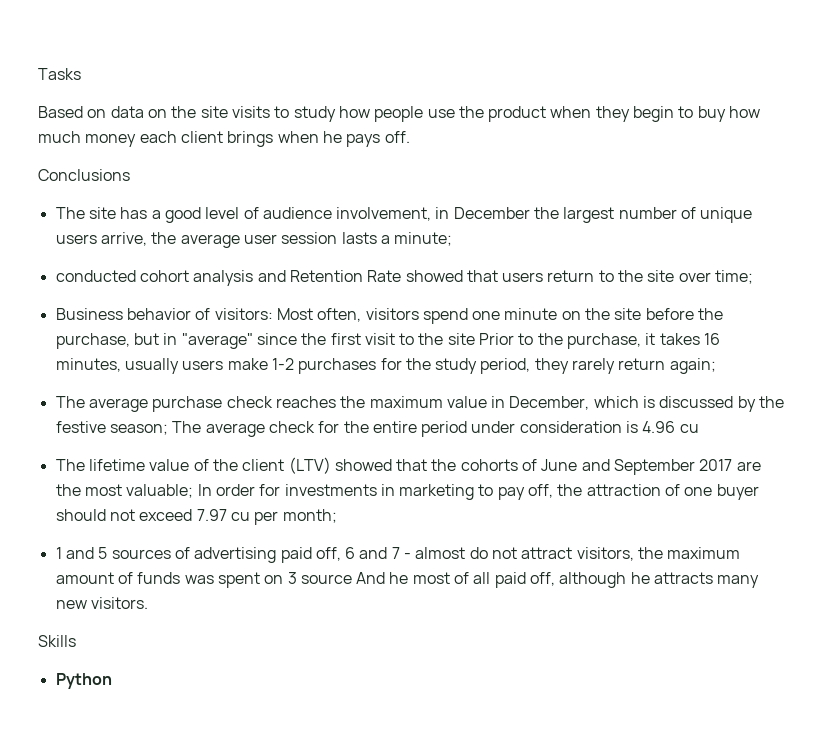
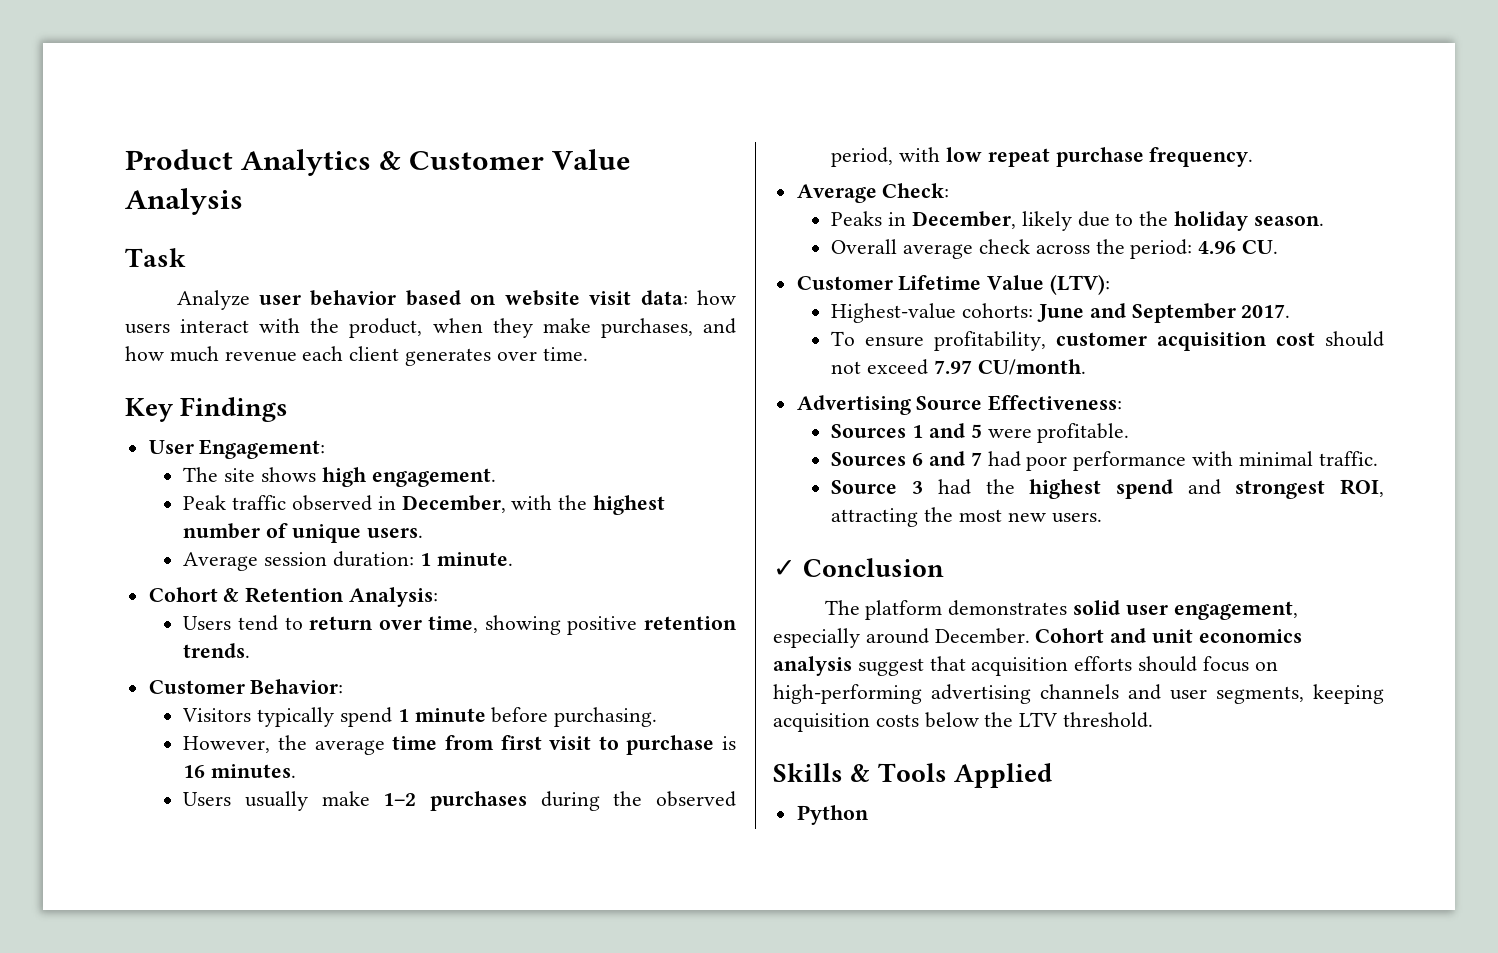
[38,68,81,80] [38,106,726,122] Tasks // Based on data on the site visits to study how people use the product when they begin to buy -> [125,149,632,176] [125,188,243,215] [125,248,186,267] [176,290,736,310] [125,318,736,338] Product Analytics & Customer Value Analysis // Task // Analyze user behavior based on website visit data: how users interact with the product, when they make purchases, and
[85,134,137,147] money -> [224,351,297,362] revenue
[227,131,410,147] [38,169,130,181] [55,207,753,223] [55,232,453,248] [55,270,754,286] [55,308,724,324] [55,333,721,349] [55,358,716,374] [55,396,785,412] [55,421,699,437] [55,457,761,475] [55,484,759,500] [55,509,337,525] [55,547,741,563] [55,572,760,588] [55,597,148,609] [38,635,76,647] brings when he pays off. // Conclusions // The site has a good level of audience involvement, in December the largest number of unique users arrive, the average user session lasts a minute; // conducted cohort analysis and Retention Rate showed that users return to the site over time; // Business behavior of visitors: Most often, visitors spend one minute on the site before the purchase, but in "average" since the first visit to the site Prior to the purchase, it takes 16 minutes, usually users make 1-2 purchases for the study period, they rarely return again; // The average purchase check reaches the maximum value in December, which is discussed by the festive season; The average check for the entire period under consideration is 4.96 cu // The lifetime value of the client (LTV) showed that the cohorts of June and September 2017 are the most valuable; In order for investments in marketing to pay off, the attraction of one buyer should not exceed 7.97 cu per month; // 1 and 5 sources of advertising paid off, 6 and 7 - almost do not attract visitors, the maximum amount of funds was spent on 3 source And he most of all paid off, although he attracts many new visitors. // Skills -> [405,347,588,366] [125,397,289,422] [148,439,326,459] [183,467,496,487] [183,495,666,515] [183,523,423,543] [183,551,513,571] [148,587,439,607] [183,615,737,635] [183,643,251,658] [148,679,344,694] [182,707,658,727] [183,735,737,755] [183,764,297,778] [183,791,736,811] [831,147,1254,167] [796,183,950,203] [831,211,1324,231] [831,239,1279,259] [796,274,1111,295] [831,303,1291,323] [831,331,1384,351] [831,359,1086,375] [796,395,1123,415] [831,423,1130,443] [831,451,1378,471] [831,479,1384,499] [831,507,1102,527] [773,558,945,577] [824,600,1298,620] [773,628,1302,648] [773,656,1278,676] [773,684,1384,704] [773,712,1154,732] [773,763,1052,788] generates over time. // Key Findings // User Engagement: // The site shows high engagement. // Peak traffic observed in December, with the highest number of unique users. // Average session duration: 1 minute. // Cohort & Retention Analysis: // Users tend to return over time, showing positive retention trends. // Customer Behavior: // Visitors typically spend 1 minute before purchasing. // However, the average time from first visit to purchase is 16 minutes. // Users usually make 1–2 purchases during the observed period, with low repeat purchase frequency. // Average Check: // Peaks in December, likely due to the holiday season. // Overall average check across the period: 4.96 CU. // Customer Lifetime Value (LTV): // Highest-value cohorts: June and September 2017. // To ensure profitability, customer acquisition cost should not exceed 7.97 CU/month. // Advertising Source Effectiveness: // Sources 1 and 5 were profitable. // Sources 6 and 7 had poor performance with minimal traffic. // Source 3 had the highest spend and strongest ROI, attracting the most new users. // ✓ Conclusion // The platform demonstrates solid user engagement, especially around December. Cohort and unit economics analysis suggest that acquisition efforts should focus on high-performing advertising channels and user segments, keeping acquisition costs below the LTV threshold. // Skills & Tools Applied

